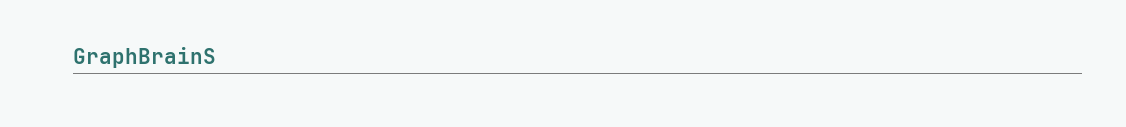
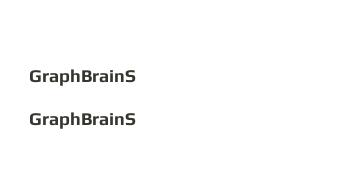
[73,47,216,68] GraphBrainS -> [29,69,136,86] [29,112,136,129] GraphBrainS // GraphBrainS

